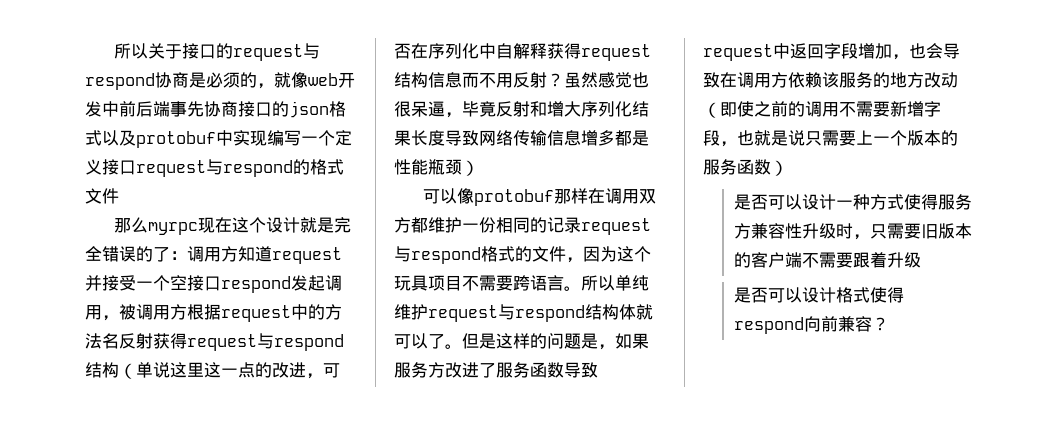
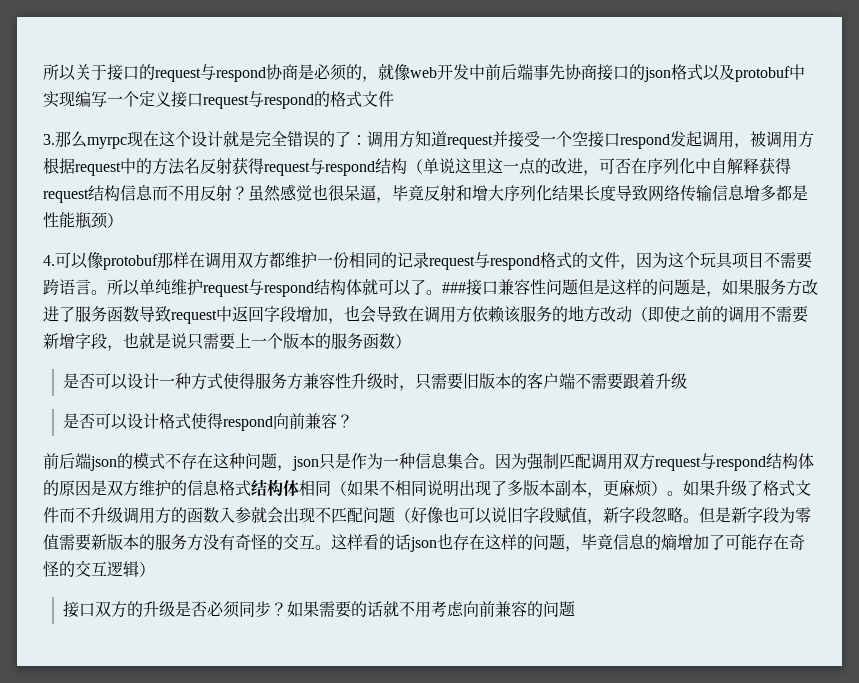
(119, 196) none -> [43,134,55,145] 3.
(479, 168) none -> [43,255,55,266] 4.
(462, 346) none -> [442,279,578,296] ###接口兼容性问题
(889, 324) none -> [43,452,814,471] [43,479,811,498] [43,506,811,525] [43,533,805,552] [43,560,155,577] [62,601,575,618] // 前后端json的模式不存在这种问题，json只是作为一种信息集合。因为强制匹配调用双方request与respond结构体的原因是双方维护的信息格式结构体相同（如果不相同说明出现了多版本副本，更麻烦）。如果升级了格式文件而不升级调用方的函数入参就会出现不匹配问题（好像也可以说旧字段赋值，新字段忽略。但是新字段为零值需要新版本的服务方没有奇怪的交互。这样看的话json也存在这样的问题，毕竟信息的熵增加了可能存在奇怪的交互逻辑） // 接口双方的升级是否必须同步？如果需要的话就不用考虑向前兼容的问题

